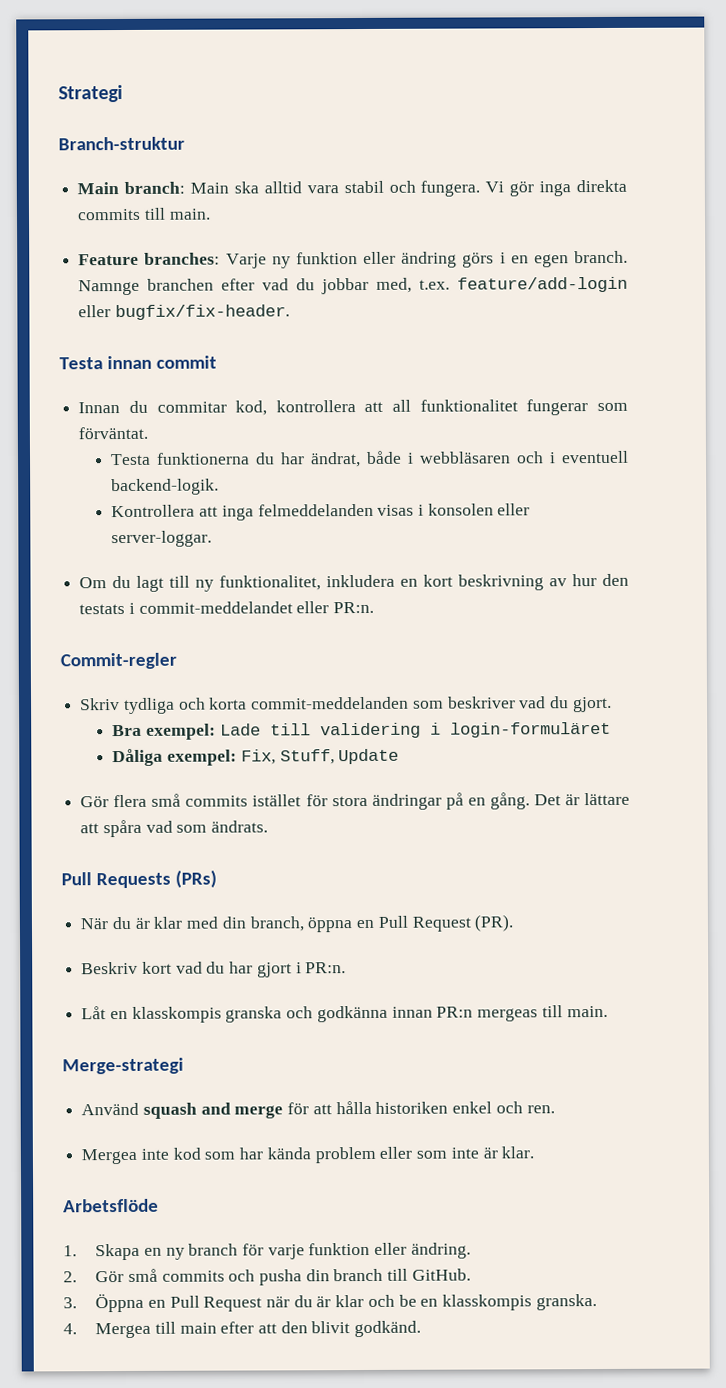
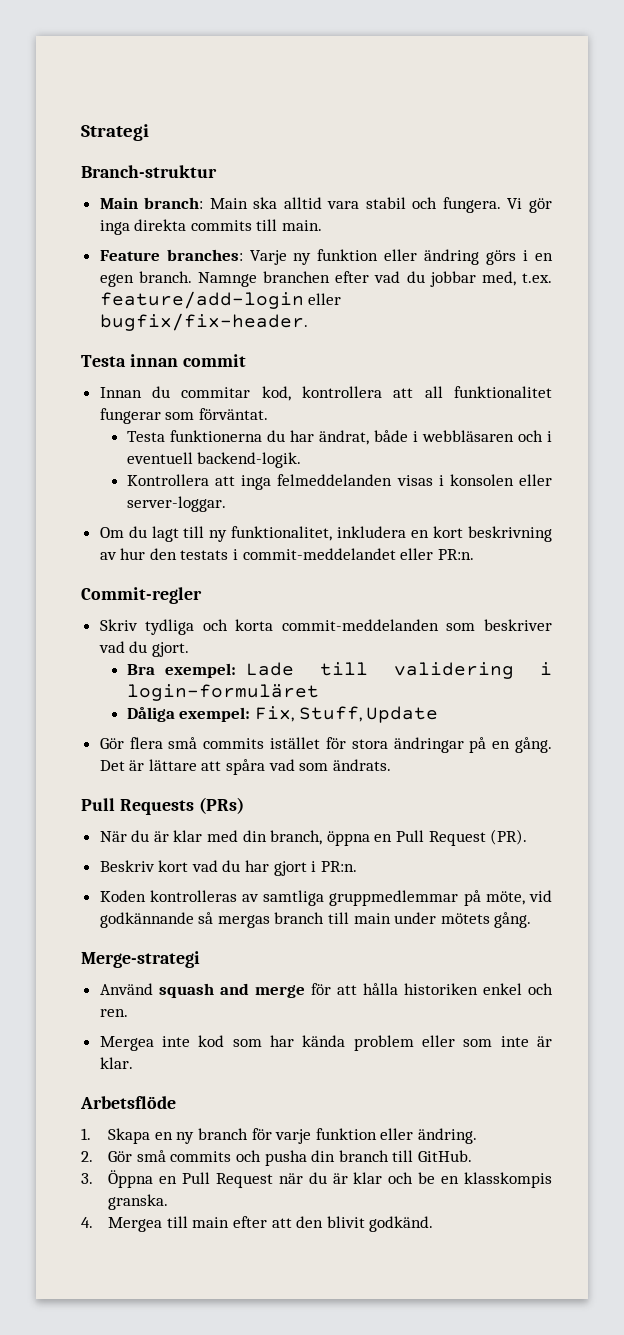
[81,1005,608,1023] Låt en klasskompis granska och godkänna innan PR:n mergeas till main. -> [99,890,553,906] [99,912,532,928] Koden kontrolleras av samtliga gruppmedlemmar på möte, vid godkännande så mergas branch till main under mötets gång.

